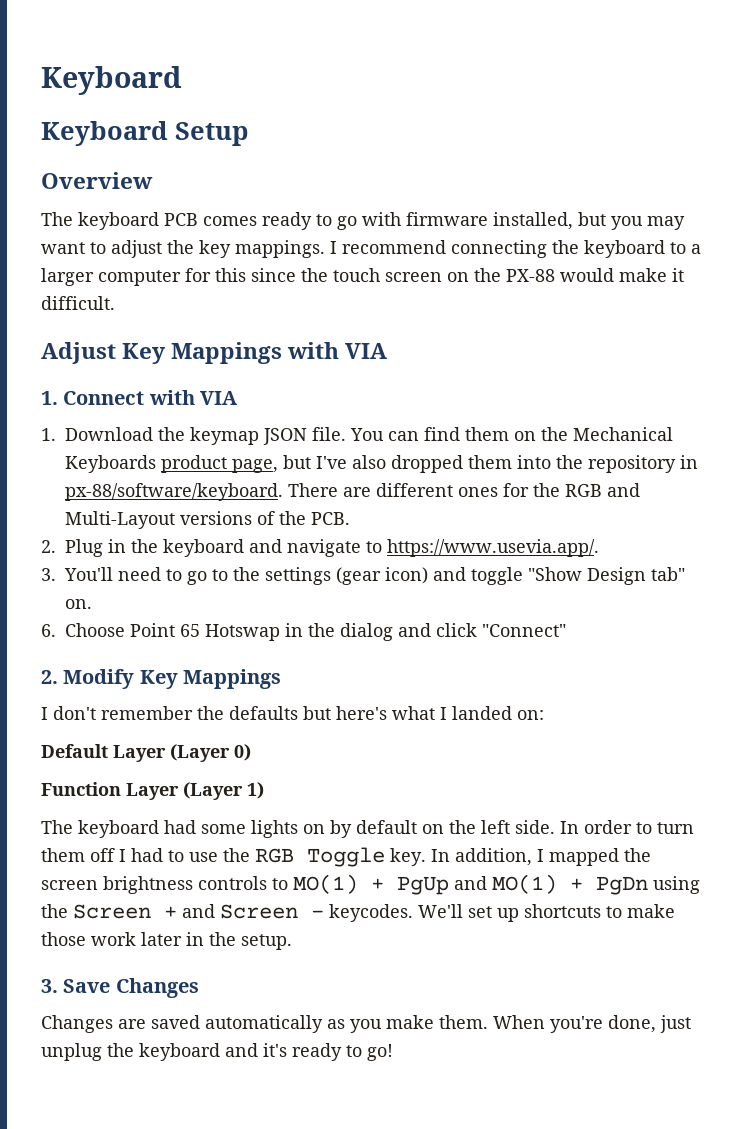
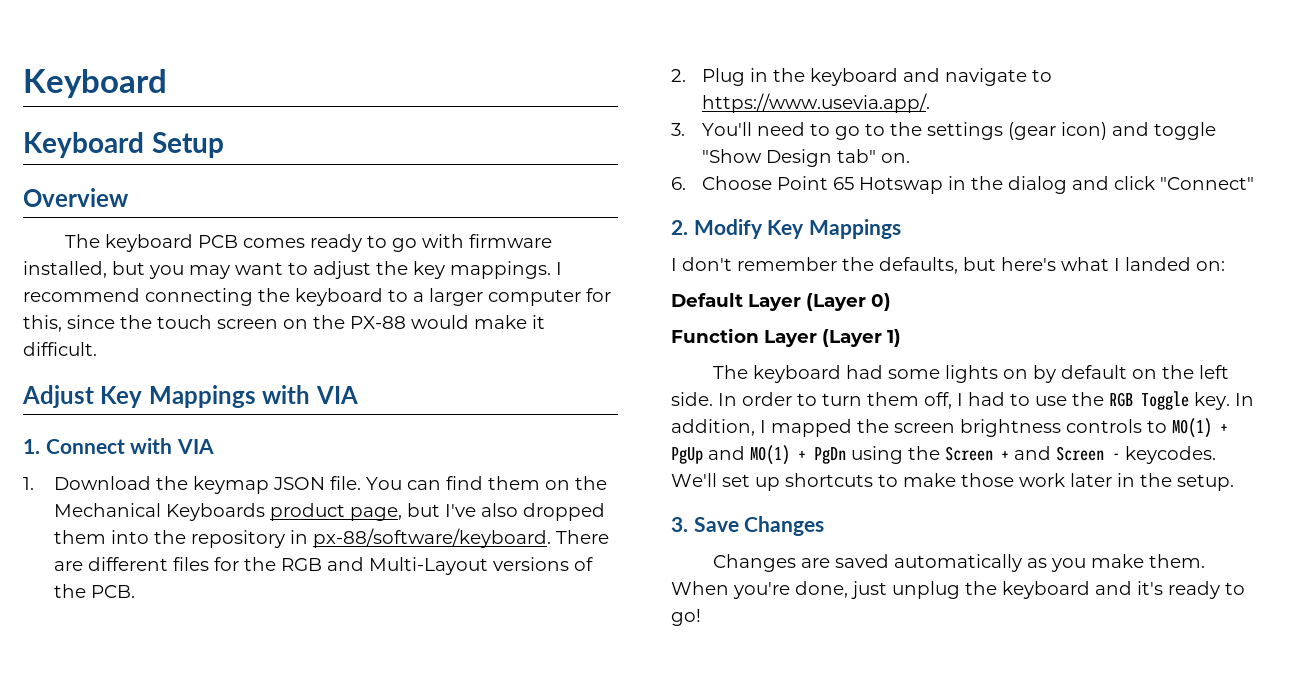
[215,268,246,282] this -> [23,315,62,332] this,
[458,487,498,497] ones -> [172,557,209,571] files
[229,706,298,720] defaults -> [879,257,958,274] defaults,
[90,848,115,862] off -> [924,392,952,409] off,

